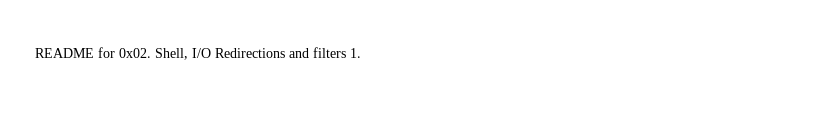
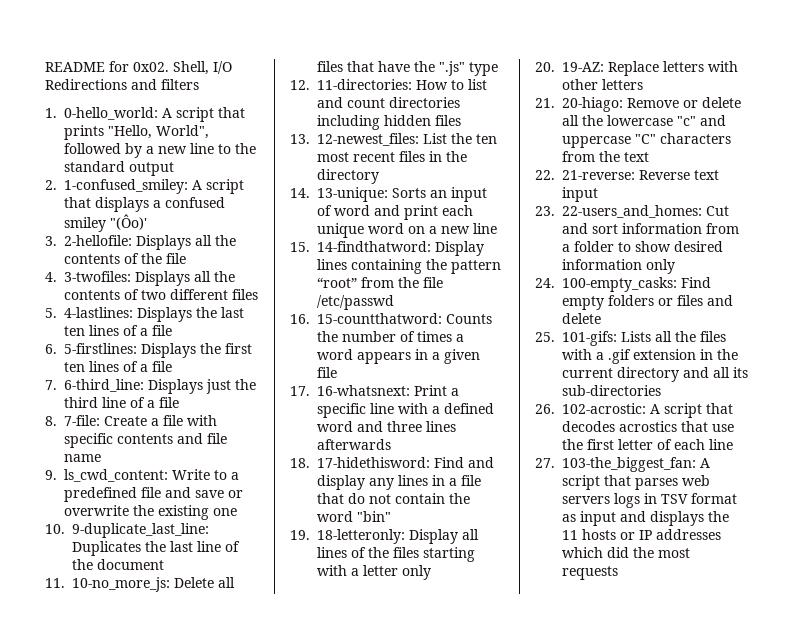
[350,48,361,58] 1. -> [45,107,245,122] [64,125,209,140] [64,143,256,158] [64,161,174,176] [45,179,244,194] [64,197,225,212] [64,214,147,232] [45,235,236,250] [64,253,186,264] [45,271,235,286] [64,289,258,300] [45,307,244,322] [64,325,172,336] [45,343,252,358] [64,361,172,372] [45,379,256,394] [64,397,179,408] [45,415,217,426] [64,433,227,448] [64,454,101,462] [45,469,239,482] [64,487,243,502] [64,505,237,520] [45,523,209,538] [72,541,240,556] [72,559,164,570] [45,577,235,592] [317,61,498,76] [290,79,487,90] [317,97,460,108] [317,115,461,130] [290,133,497,146] [317,151,467,162] [317,169,379,184] [290,187,487,202] [317,205,473,220] [317,223,497,238] [290,241,484,256] [317,259,501,274] [317,277,443,288] [317,295,394,310] [290,313,492,324] [317,331,464,342] [317,349,480,364] [317,367,337,378] [290,385,459,396] [317,403,494,418] [317,421,456,432] [317,439,391,450] [290,457,494,468] [317,475,481,490] [317,493,470,504] [317,511,391,522] [290,529,479,544] [317,547,475,562] [317,565,431,580] [535,61,738,76] [562,79,643,90] [535,97,741,112] [562,115,726,126] [562,133,731,148] [562,151,649,162] [535,170,719,180] [562,187,598,202] [535,205,729,218] [562,223,739,234] [562,241,723,252] [562,259,675,274] [535,277,711,292] [562,295,733,310] [562,313,601,324] [535,331,726,346] [562,349,738,364] [562,367,748,382] [562,385,661,396] [535,403,733,418] [562,421,734,432] [562,439,733,450] [535,457,710,472] [562,475,710,490] [562,493,737,508] [562,511,729,526] [562,529,721,540] [562,547,690,558] [562,566,618,580] // 1. 0-hello_world: A script that prints "Hello, World", followed by a new line to the standard output // 2. 1-confused_smiley: A script that displays a confused smiley "(Ôo)' // 3. 2-hellofile: Displays all the contents of the file // 4. 3-twofiles: Displays all the contents of two different files // 5. 4-lastlines: Displays the last ten lines of a file // 6. 5-firstlines: Displays the first ten lines of a file // 7. 6-third_line: Displays just the third line of a file // 8. 7-file: Create a file with specific contents and file name // 9. ls_cwd_content: Write to a predefined file and save or overwrite the existing one // 10. 9-duplicate_last_line: Duplicates the last line of the document // 11. 10-no_more_js: Delete all files that have the ".js" type // 12. 11-directories: How to list and count directories including hidden files // 13. 12-newest_files: List the ten most recent files in the directory // 14. 13-unique: Sorts an input of word and print each unique word on a new line // 15. 14-findthatword: Display lines containing the pattern “root” from the file /etc/passwd // 16. 15-countthatword: Counts the number of times a word appears in a given file // 17. 16-whatsnext: Print a specific line with a defined word and three lines afterwards // 18. 17-hidethisword: Find and display any lines in a file that do not contain the word "bin" // 19. 18-letteronly: Display all lines of the files starting with a letter only // 20. 19-AZ: Replace letters with other letters // 21. 20-hiago: Remove or delete all the lowercase "c" and uppercase "C" characters from the text // 22. 21-reverse: Reverse text input // 23. 22-users_and_homes: Cut and sort information from a folder to show desired information only // 24. 100-empty_casks: Find empty folders or files and delete // 25. 101-gifs: Lists all the files with a .gif extension in the current directory and all its sub-directories // 26. 102-acrostic: A script that decodes acrostics that use the first letter of each line // 27. 103-the_biggest_fan: A script that parses web servers logs in TSV format as input and displays the 11 hosts or IP addresses which did the most requests

